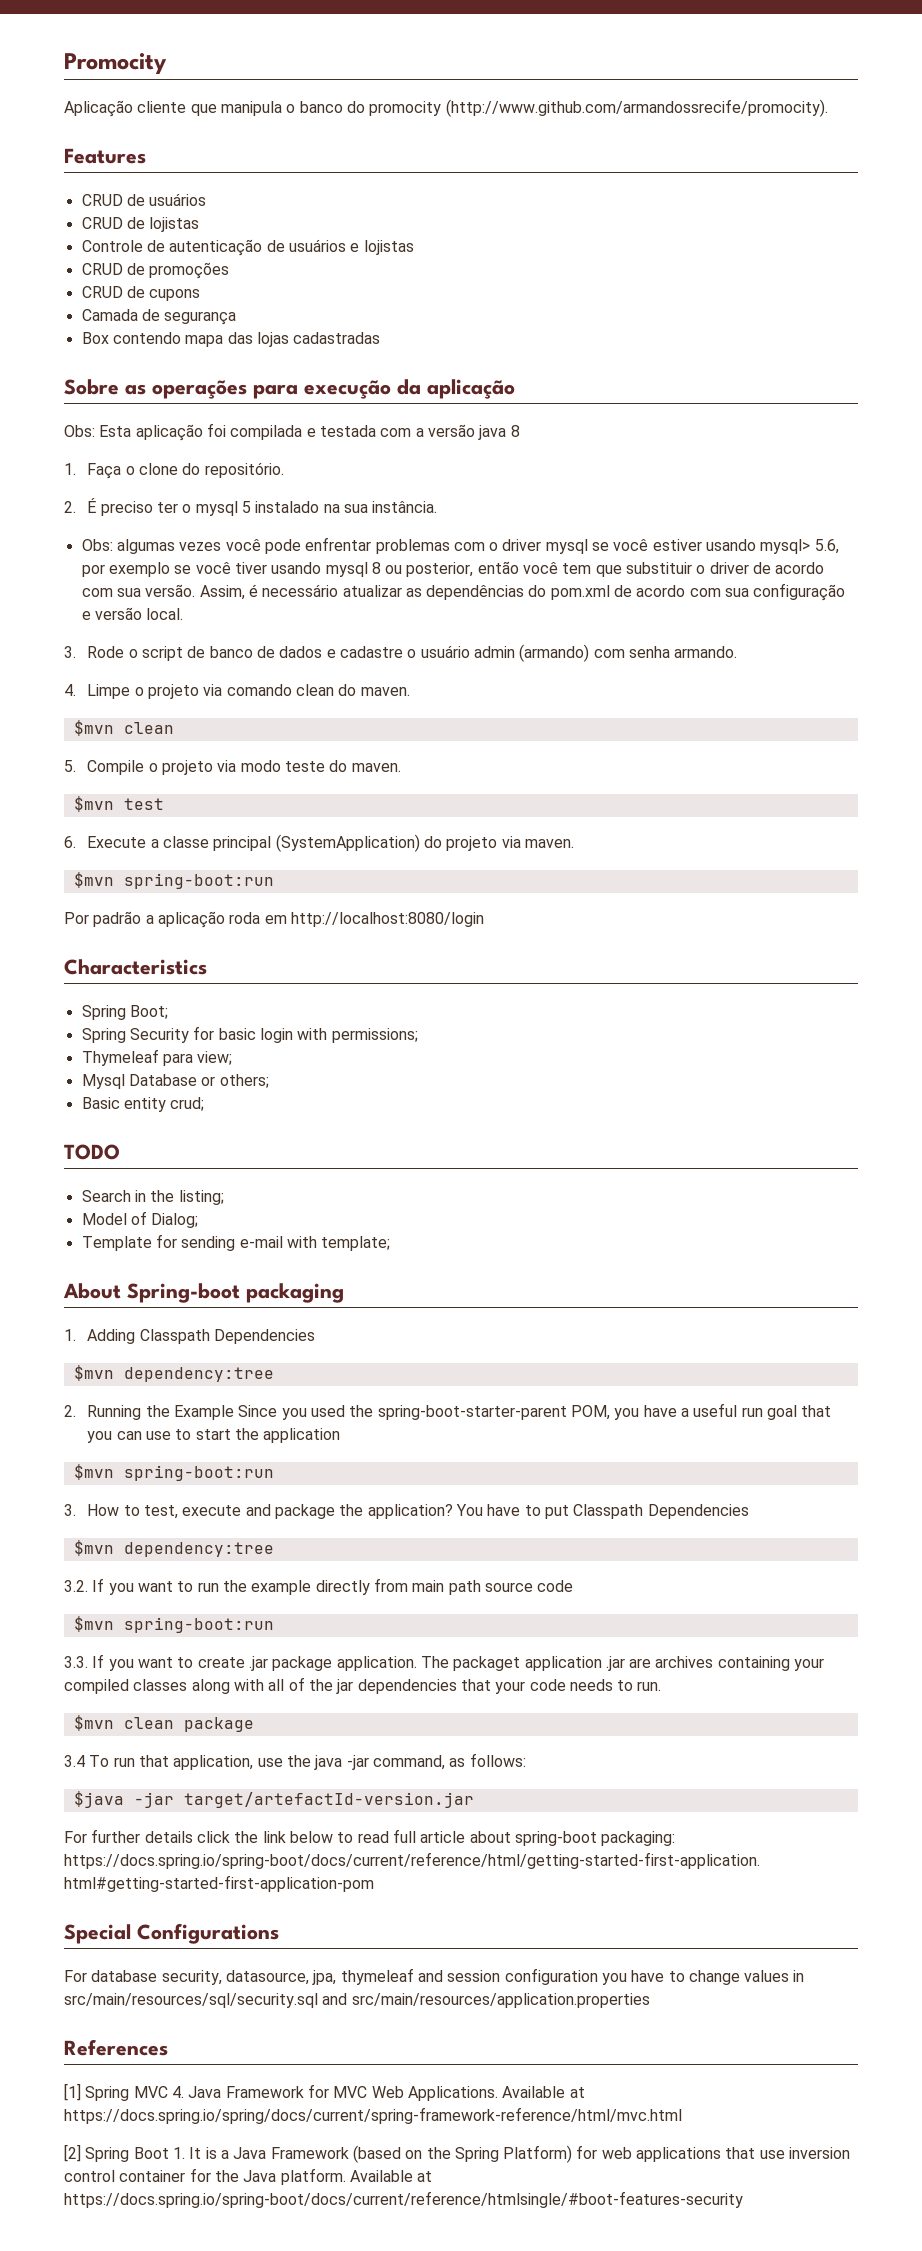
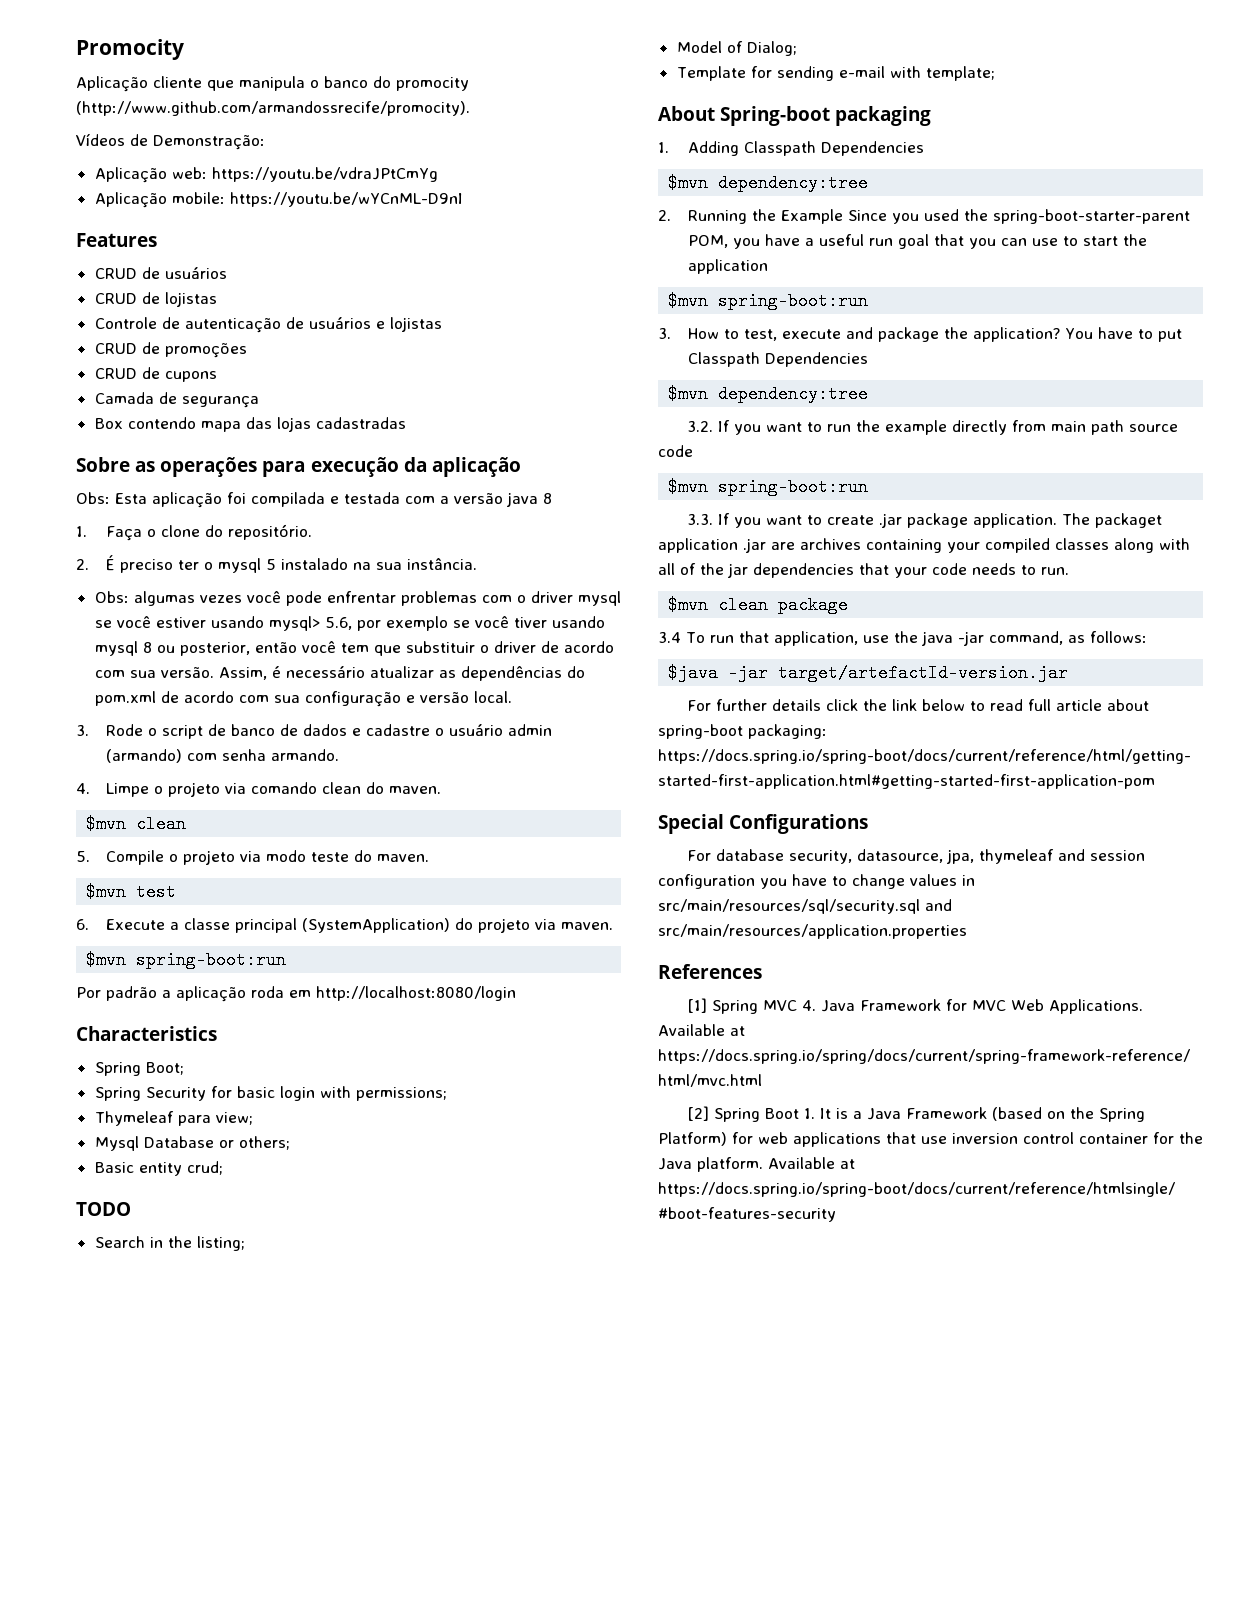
(828, 108) none -> [76,133,265,150] [94,167,438,183] [94,192,463,208] // Vídeos de Demonstração: // Aplicação web: https://youtu.be/vdraJPtCmYg // Aplicação mobile: https://youtu.be/wYCnML-D9nI

